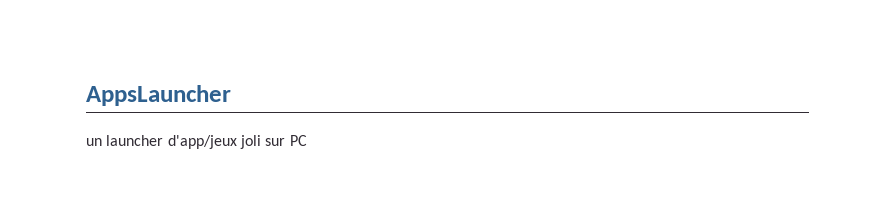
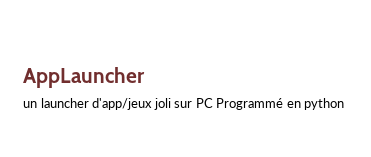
[86,85,231,106] AppsLauncher -> [23,67,145,88] AppLauncher
(307, 140) none -> [216,98,345,110] Programmé en python

